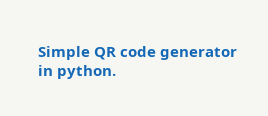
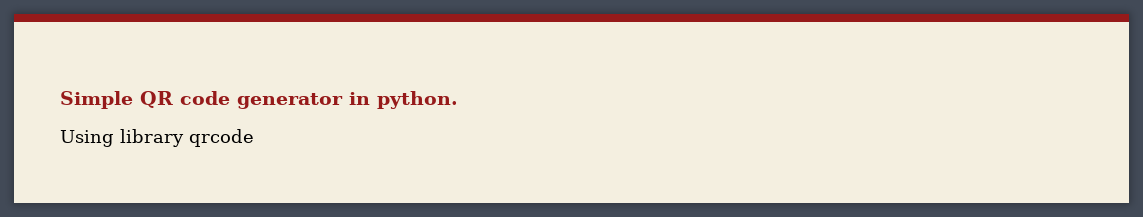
(117, 72) none -> [60,129,254,147] // Using library qrcode

